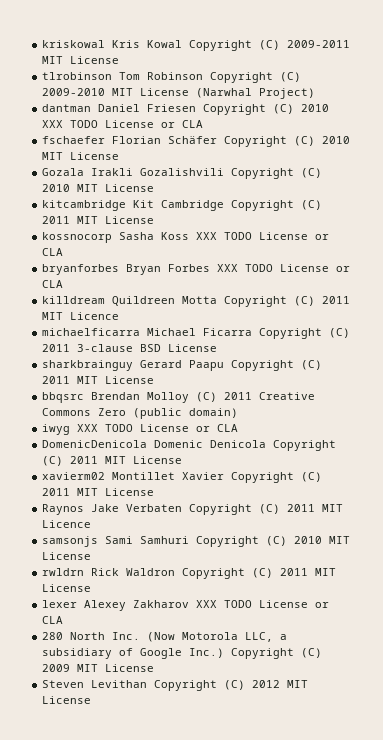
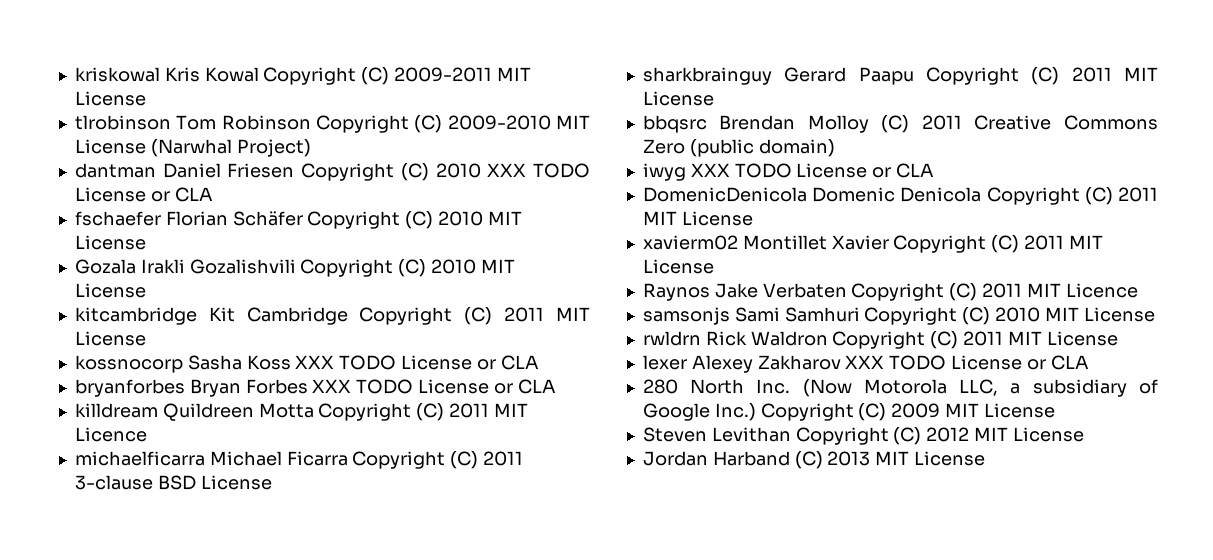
(92, 700) none -> [642,451,986,469] // Jordan Harband (C) 2013 MIT License

